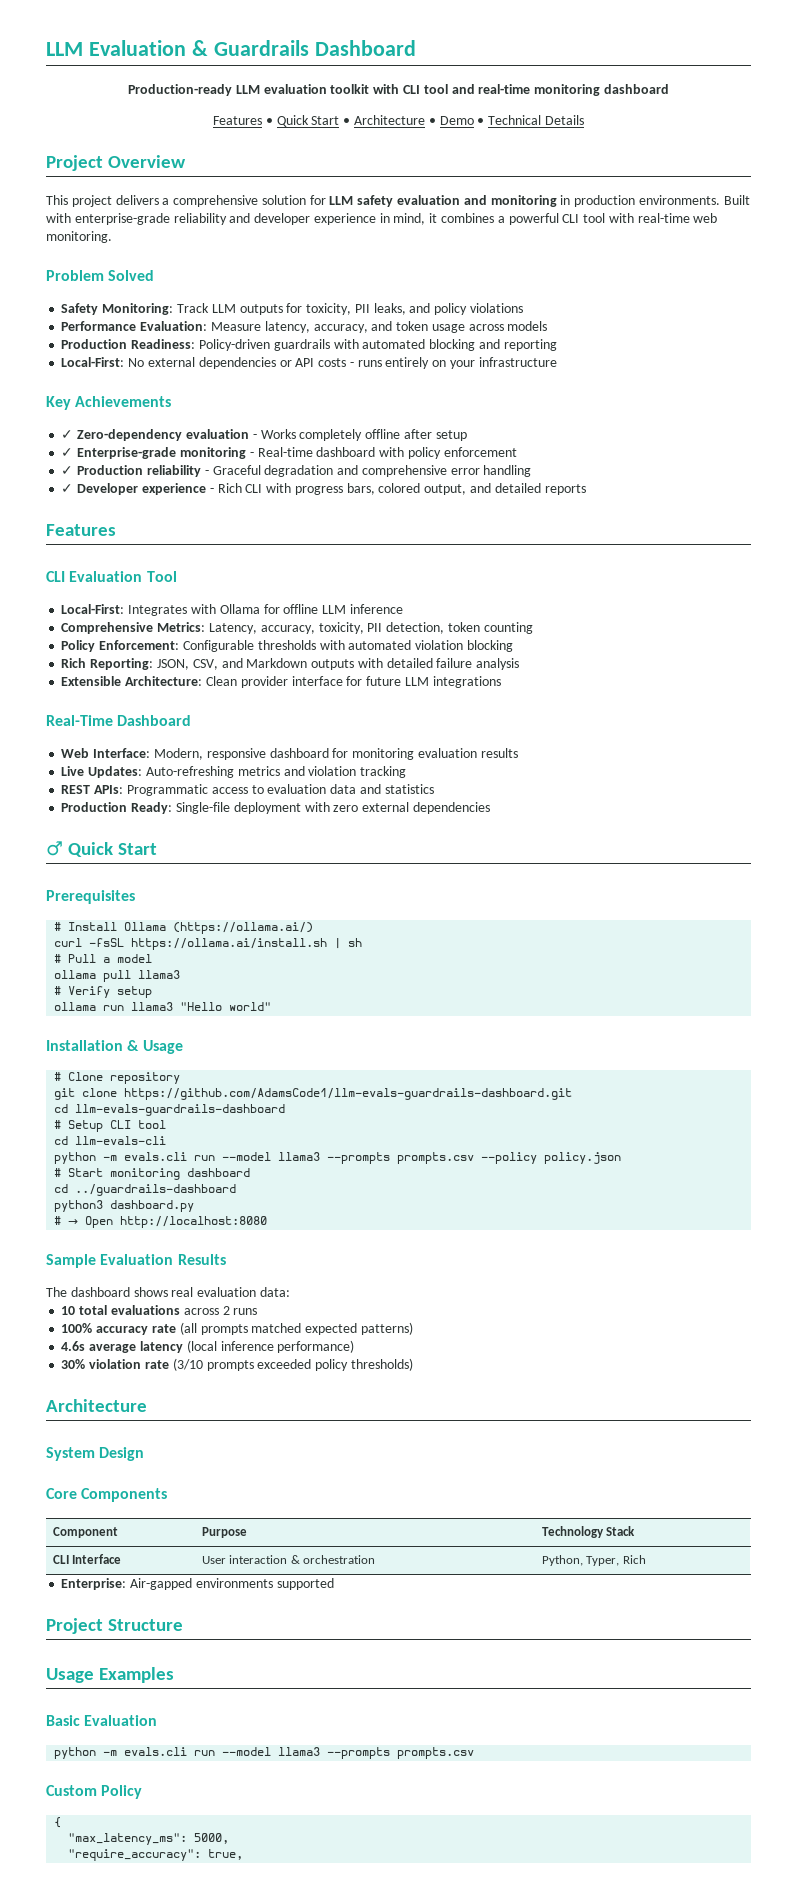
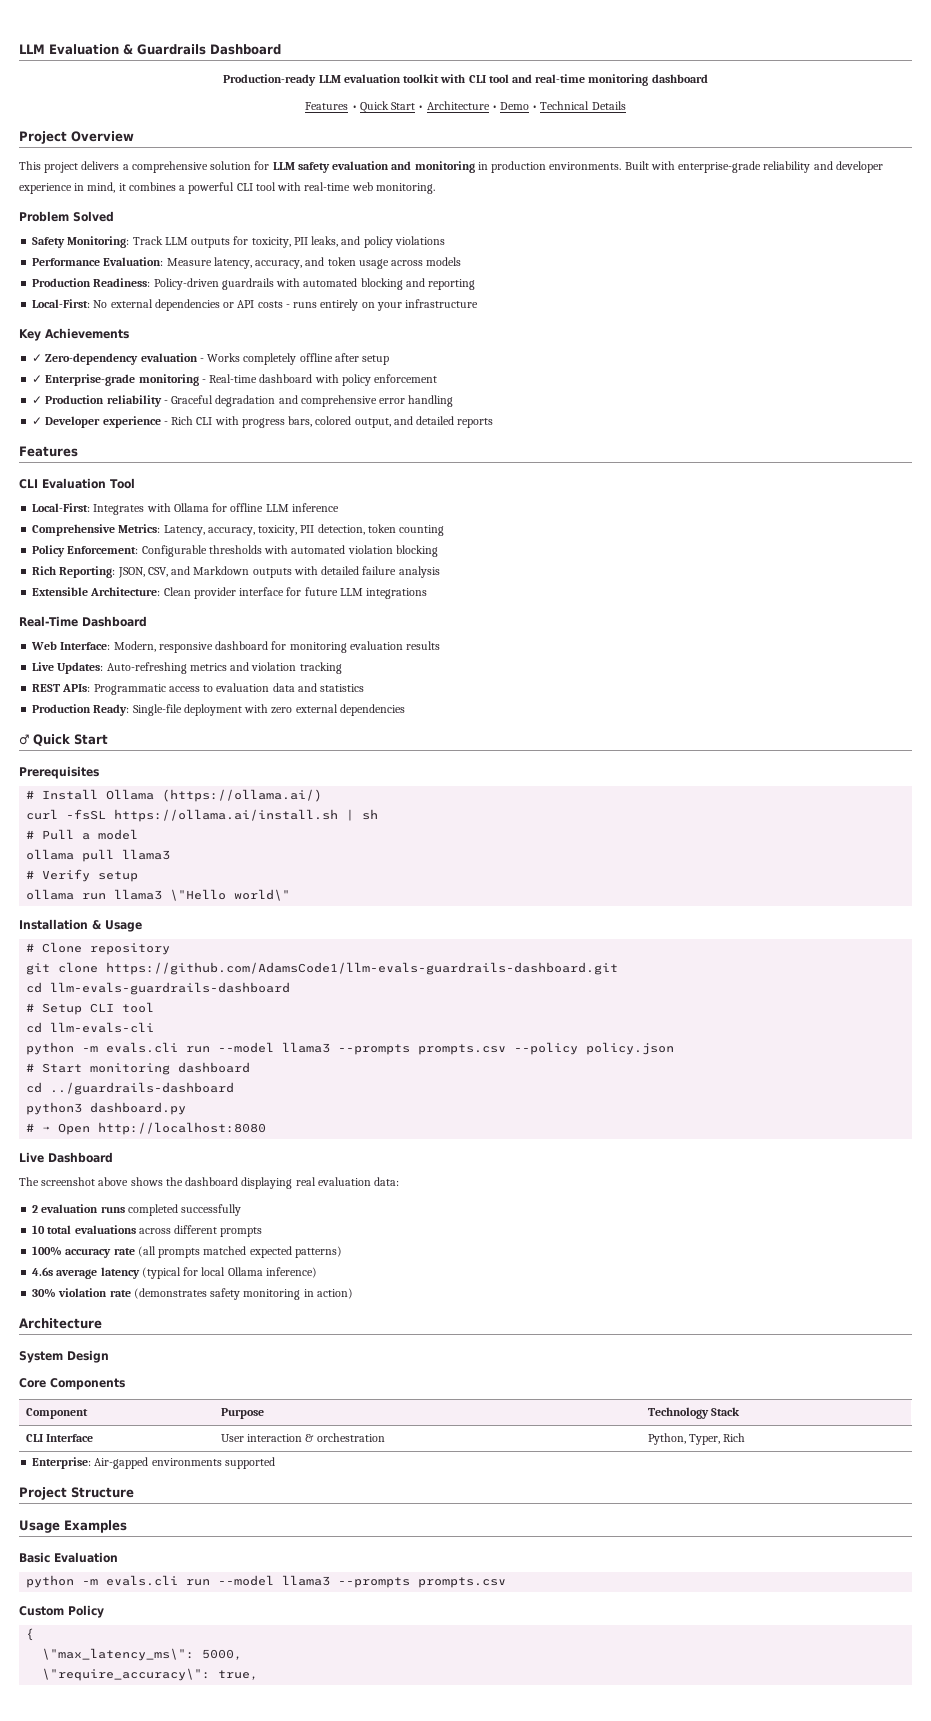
[180,1002,272,1011] "Hello world" -> [170,889,291,901] \"Hello world\"
[46,1254,226,1268] [46,1287,290,1297] Sample Evaluation Results // The dashboard shows real evaluation data: -> [19,1152,113,1163] [19,1177,400,1189] [32,1204,242,1216] Live Dashboard // The screenshot above shows the dashboard displaying real evaluation data: // 2 evaluation runs completed successfully
[222,1306,258,1315] 2 runs -> [174,1225,263,1237] different prompts
[186,1340,355,1353] [61,1358,413,1371] (local inference performance) // 30% violation rate (3/10 prompts exceeded policy thresholds) -> [141,1267,317,1279] [32,1288,353,1300] (typical for local Ollama inference) // 30% violation rate (demonstrates safety monitoring in action)
[68,1833,188,1845] "max_latency_ms": -> [42,1648,195,1661] \"max_latency_ms\":
[68,1849,202,1861] "require_accuracy": -> [42,1668,211,1681] \"require_accuracy\":

